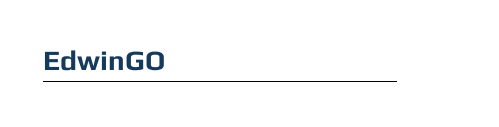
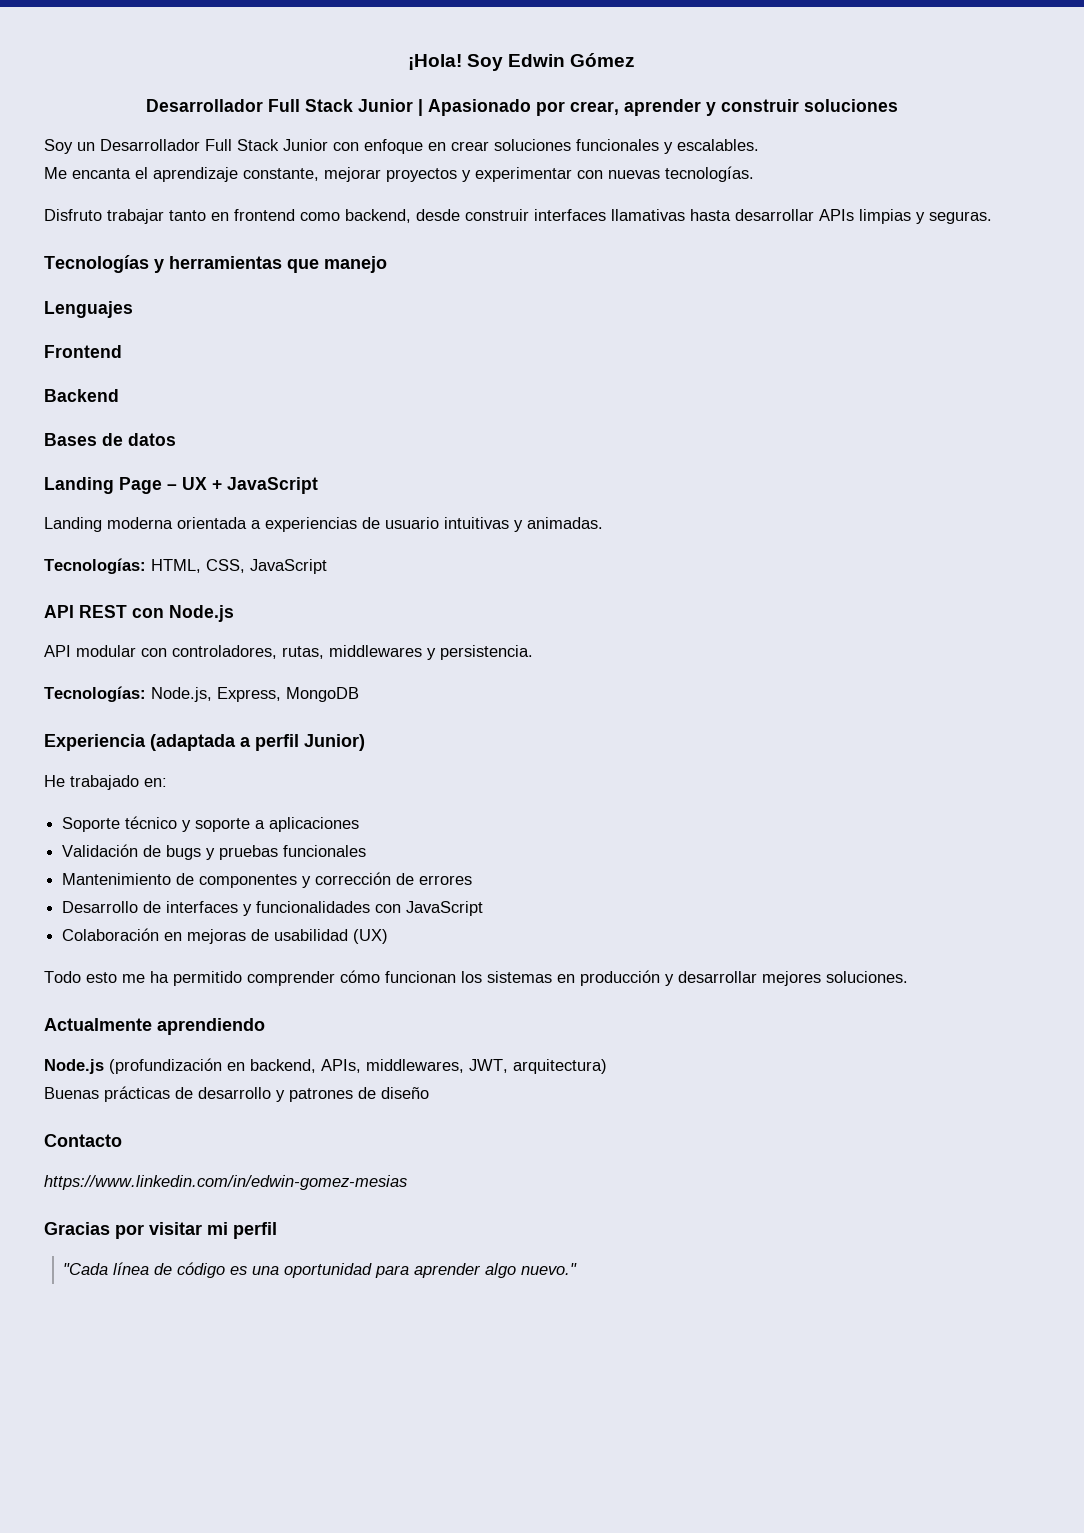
[43,50,165,71] EdwinGO -> [407,53,636,71] [145,99,898,116] [44,139,759,154] [44,166,754,182] [44,209,992,224] [44,255,387,273] [44,301,133,318] [44,345,122,358] [44,389,119,402] [44,433,176,446] [44,477,318,494] [44,517,603,532] [44,558,327,574] [44,605,234,622] [44,645,533,660] [44,686,359,702] [44,734,365,751] [44,775,167,790] [62,816,360,832] [62,844,367,860] [62,872,473,888] [62,901,484,916] [62,928,389,944] [44,970,908,986] [44,1018,265,1035] [44,1058,607,1074] [44,1086,429,1102] [44,1134,122,1147] [44,1175,407,1190] [44,1222,277,1239] [63,1262,578,1278] ¡Hola! Soy Edwin Gómez // Desarrollador Full Stack Junior | Apasionado por crear, aprender y construir soluciones // Soy un Desarrollador Full Stack Junior con enfoque en crear soluciones funcionales y escalables. // Me encanta el aprendizaje constante, mejorar proyectos y experimentar con nuevas tecnologías. // Disfruto trabajar tanto en frontend como backend, desde construir interfaces llamativas hasta desarrollar APIs limpias y seguras. // Tecnologías y herramientas que manejo // Lenguajes // Frontend // Backend // Bases de datos // Landing Page – UX + JavaScript // Landing moderna orientada a experiencias de usuario intuitivas y animadas. // Tecnologías: HTML, CSS, JavaScript // API REST con Node.js // API modular con controladores, rutas, middlewares y persistencia. // Tecnologías: Node.js, Express, MongoDB // Experiencia (adaptada a perfil Junior) // He trabajado en: // Soporte técnico y soporte a aplicaciones // Validación de bugs y pruebas funcionales // Mantenimiento de componentes y corrección de errores // Desarrollo de interfaces y funcionalidades con JavaScript // Colaboración en mejoras de usabilidad (UX) // Todo esto me ha permitido comprender cómo funcionan los sistemas en producción y desarrollar mejores soluciones. // Actualmente aprendiendo // Node.js (profundización en backend, APIs, middlewares, JWT, arquitectura) // Buenas prácticas de desarrollo y patrones de diseño // Contacto // https://www.linkedin.com/in/edwin-gomez-mesias // Gracias por visitar mi perfil // "Cada línea de código es una oportunidad para aprender algo nuevo."

